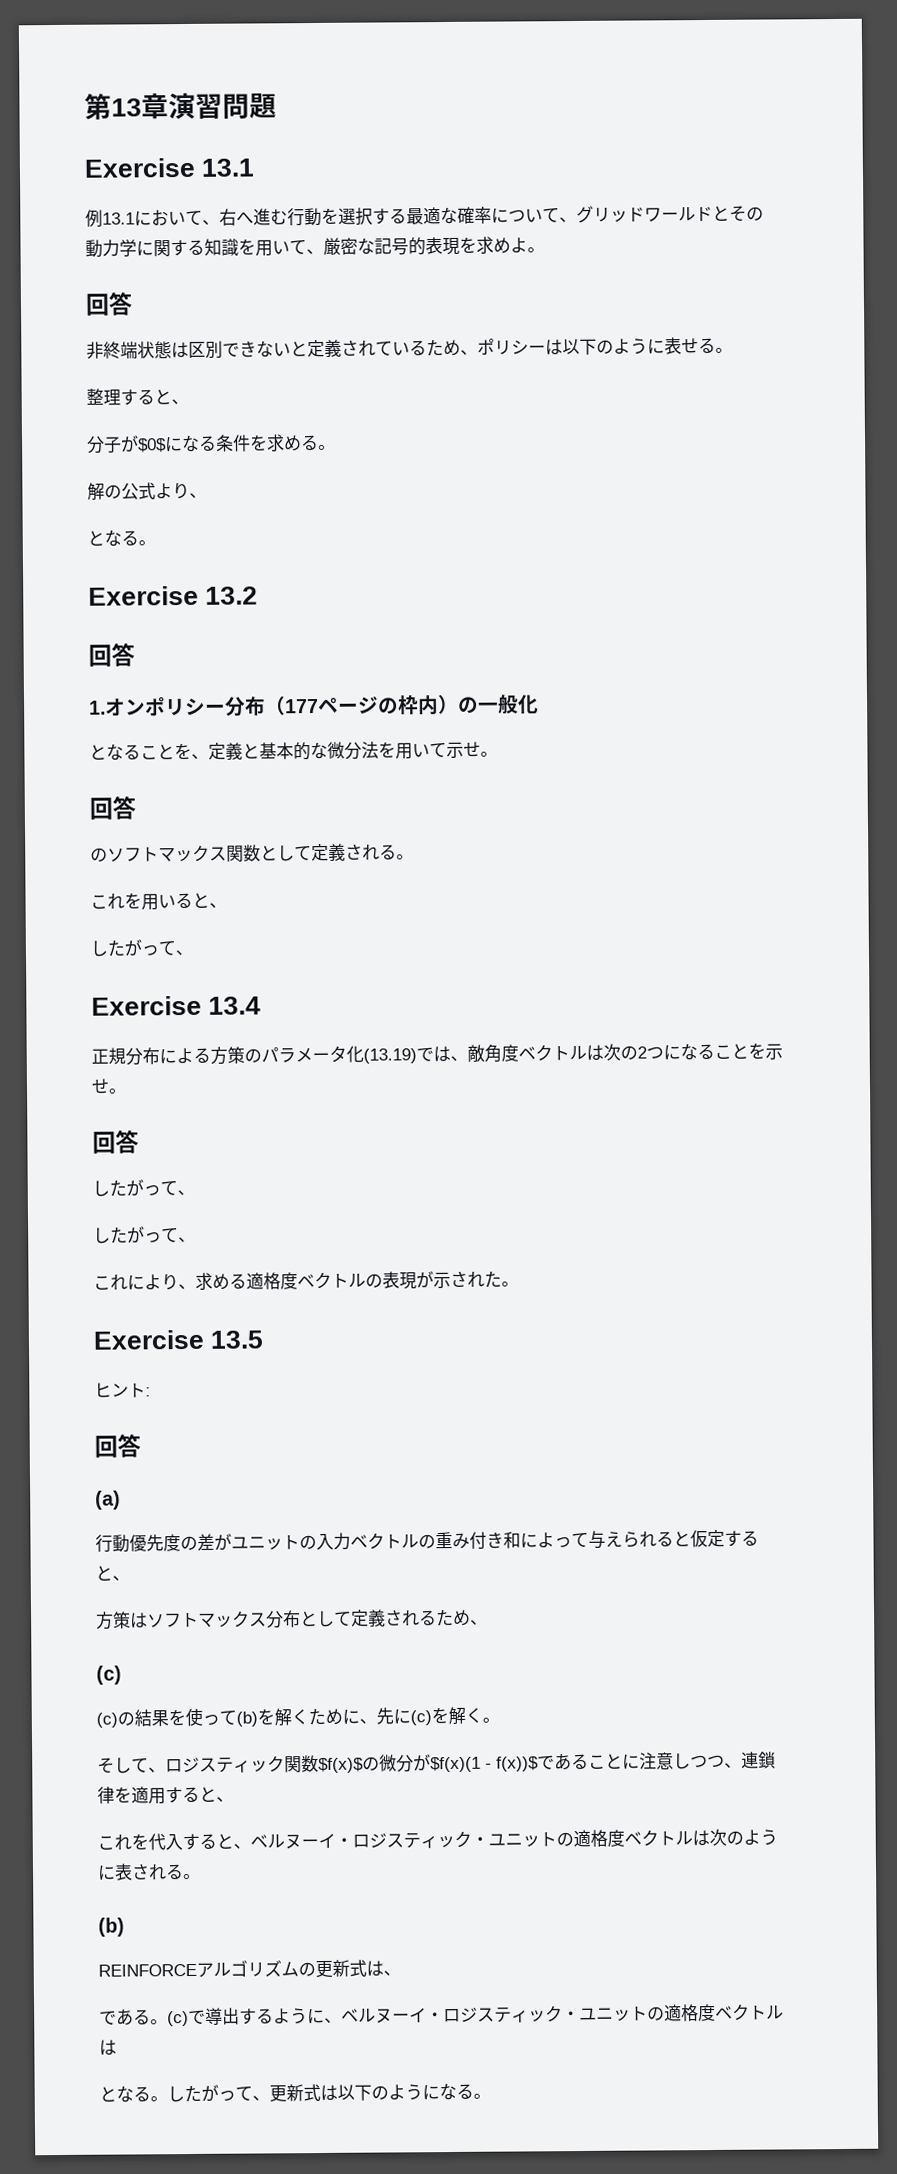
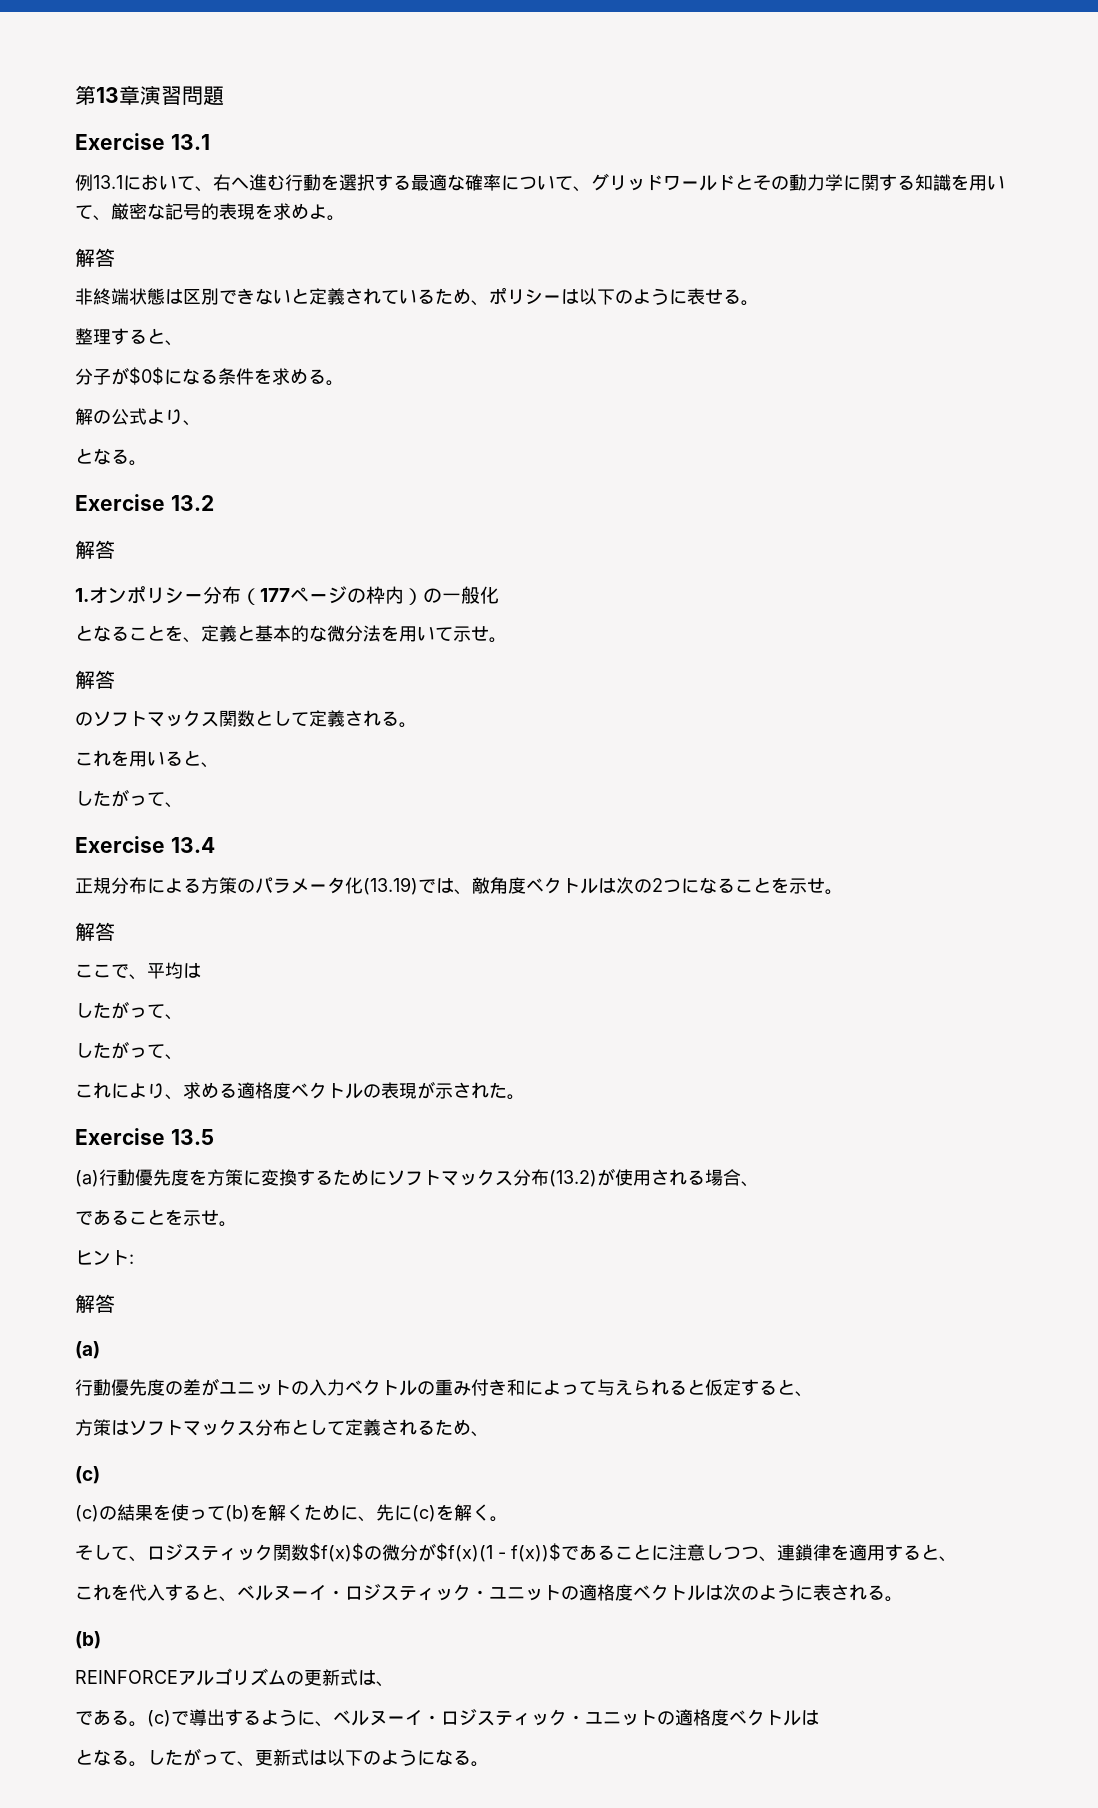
[85,293,110,316] 回 -> [75,248,95,267] 解
[88,644,112,667] 回 -> [75,540,95,559] 解
[89,797,113,820] 回 -> [75,670,95,689] 解
[92,1129,139,1154] 回答 -> [75,922,115,941] [75,962,201,980] 解答 // ここで、平均は
(265, 1339) none -> [75,1168,759,1187] [75,1209,237,1227] // (a)行動優先度を方策に変換するためにソフトマックス分布(13.2)が使用される場合、 // であることを示せ。
[94,1435,118,1458] 回 -> [75,1294,95,1313] 解

